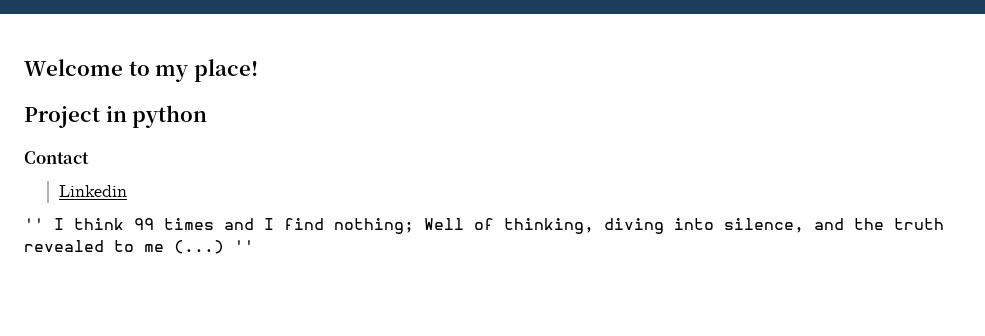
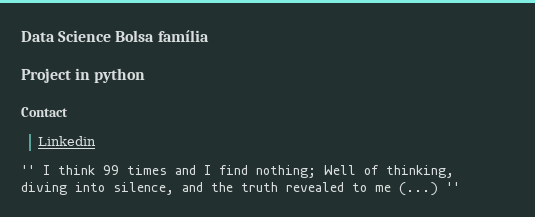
[24,59,258,82] Welcome to my place! -> [21,30,209,42] Data Science Bolsa família

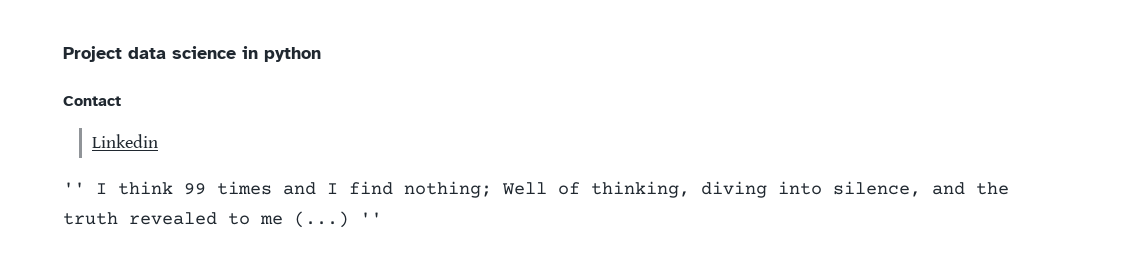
[21,30,209,42] [21,68,71,83] Data Science Bolsa família // Project -> [63,46,236,62] Project data science

